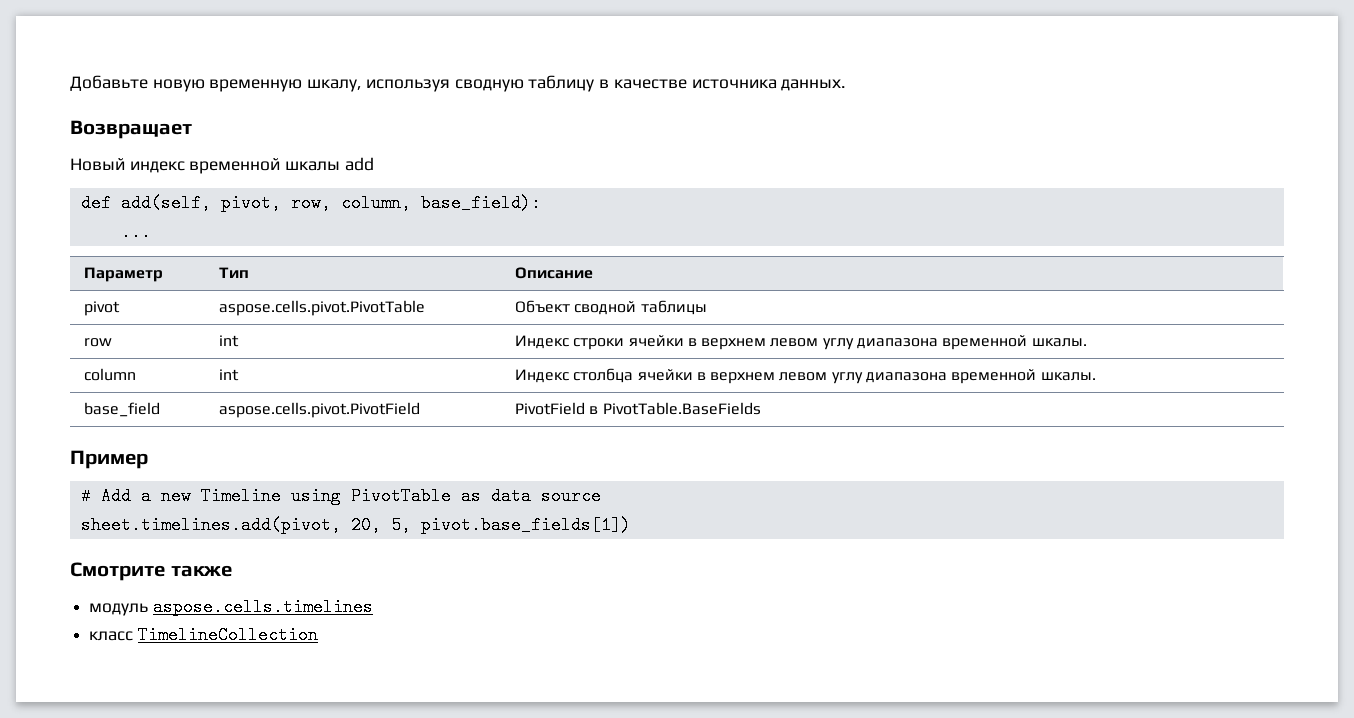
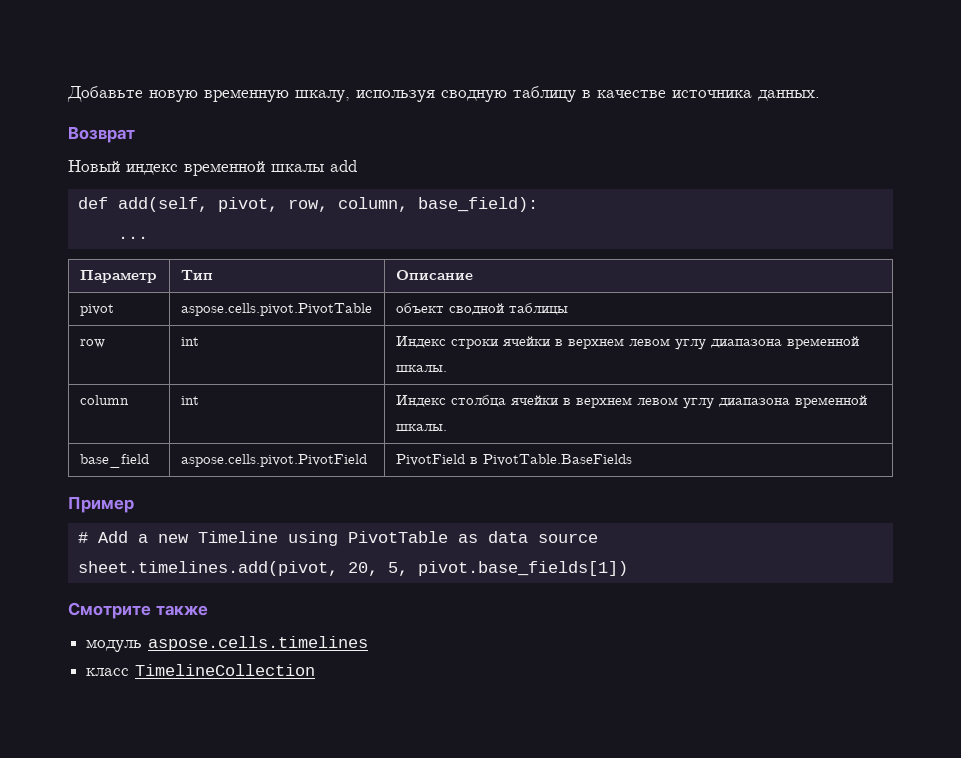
[70,120,192,139] Возвращает -> [68,126,135,143] Возврат
[514,300,570,313] Объект -> [395,303,444,313] объект

